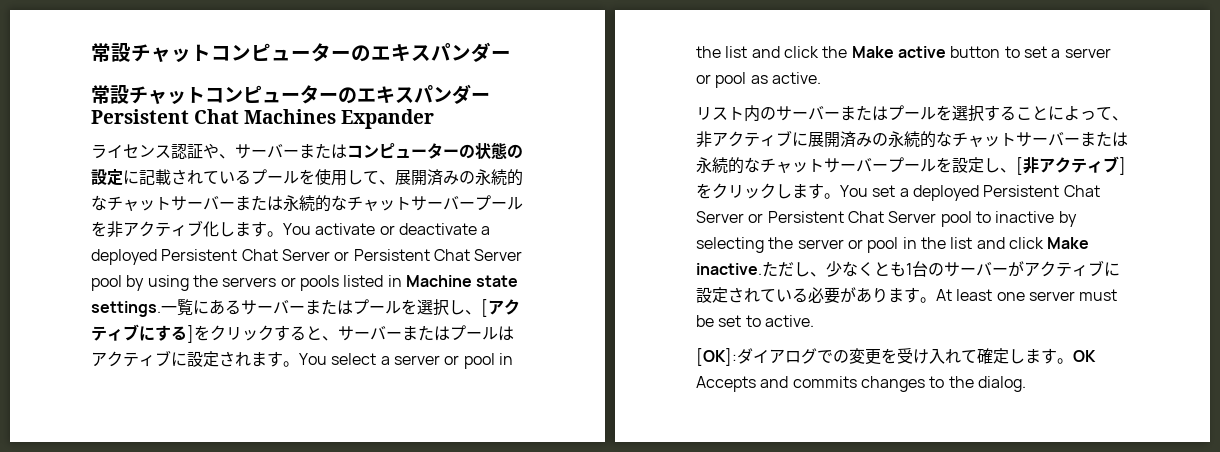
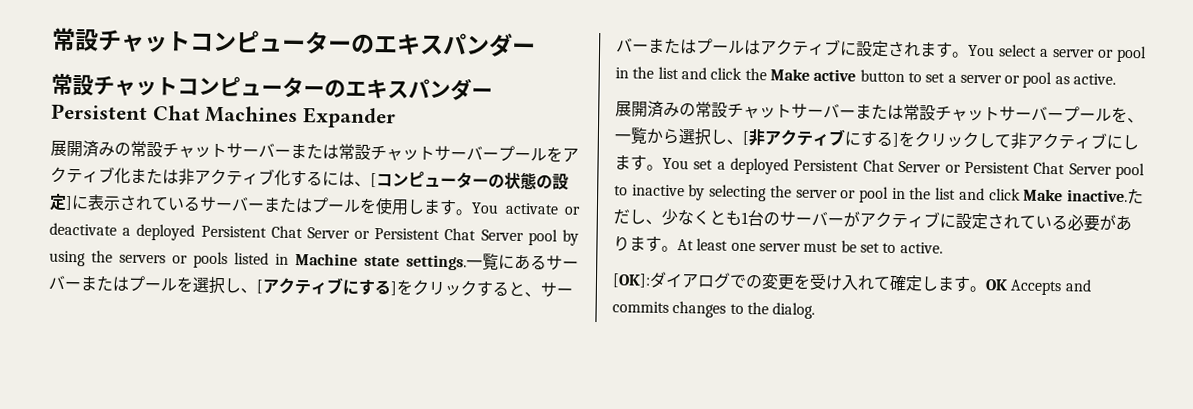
[91,143,347,159] ライセンス認証や、サーバーまたは -> [50,140,579,163] [50,166,377,188] 展開済みの常設チャットサーバーまたは常設チャットサーバープールをアクティブ化または非アクティブ化するには、[
[123,169,523,186] [91,195,523,212] [91,220,219,238] に記載されているプールを使用して、展開済みの永続的なチャットサーバーまたは永続的なチャットサーバープールを非アクティブ化 -> [65,194,409,216] ]に表示されているサーバーまたはプールを使用
[696,105,1128,122] [696,130,1128,148] [696,157,984,174] リスト内のサーバーまたはプールを選択することによって、非アクティブに展開済みの永続的なチャットサーバーまたは永続的なチャットサーバープールを設定 -> [615,100,1144,124] [614,127,712,146] 展開済みの常設チャットサーバーまたは常設チャットサーバープールを、一覧から選択
(1119, 164) none -> [844,130,893,147] にする
(792, 191) none -> [994,132,1139,151] て非アクティブにし

